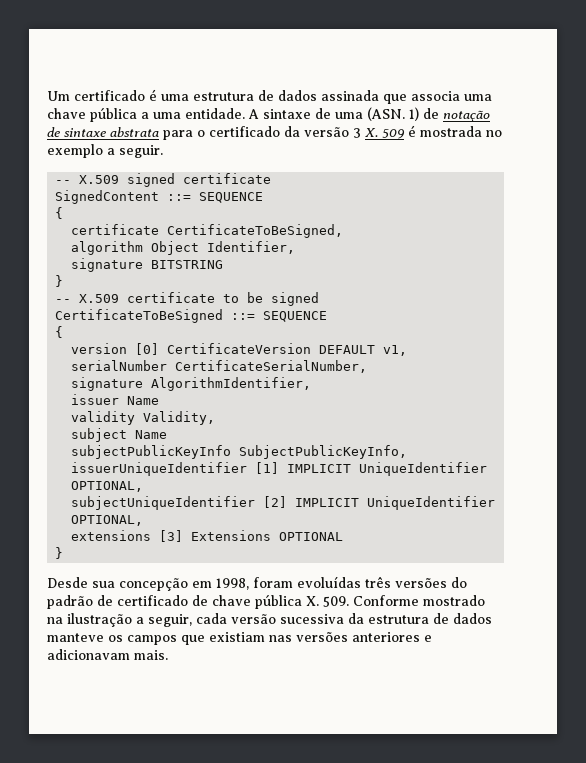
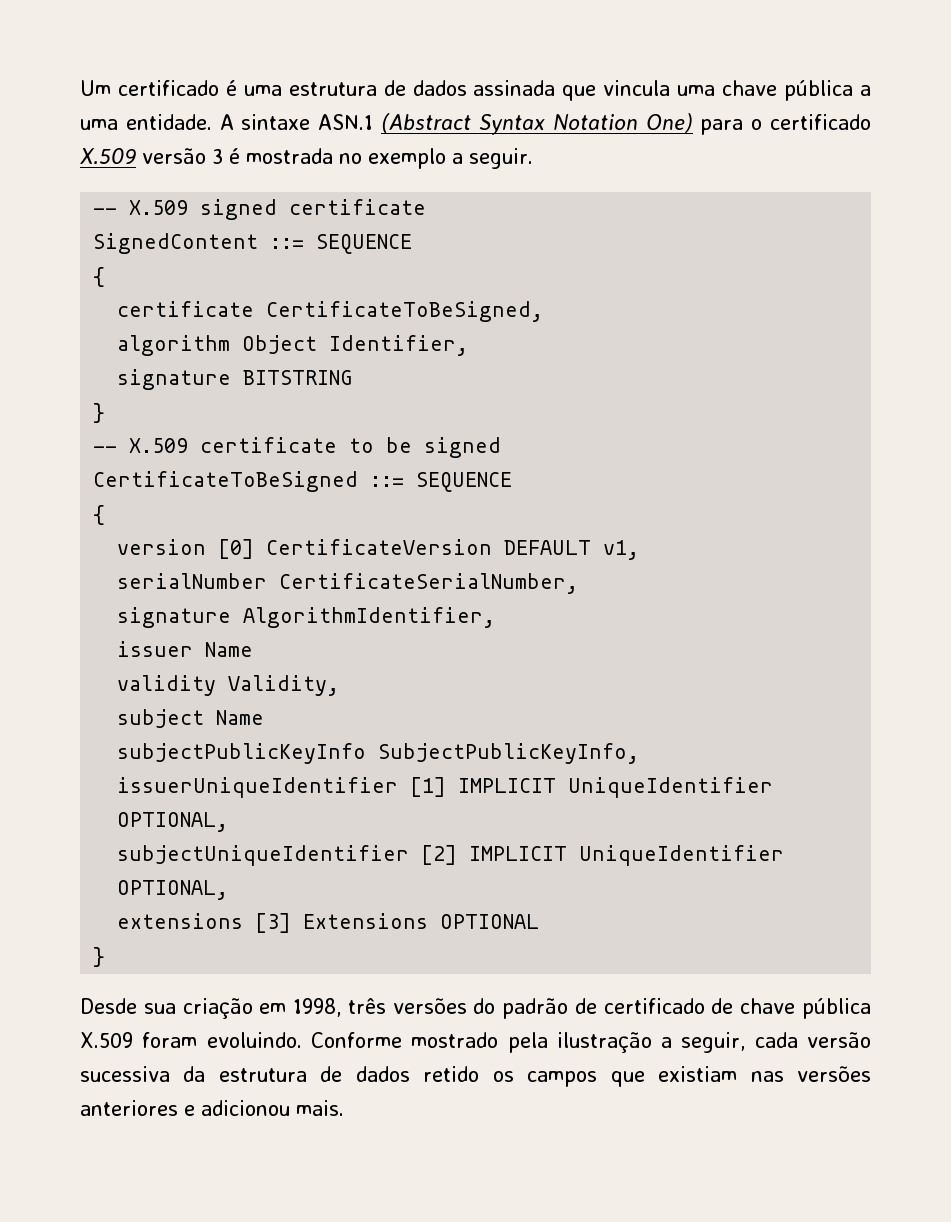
[411,91,460,101] associa -> [603,80,671,96] vincula
[315,107,490,122] [47,127,159,137] de uma (ASN. 1) de notação de sintaxe abstrata -> [318,113,693,135] ASN.1 (Abstract Syntax Notation One)
[284,126,300,137] da -> [80,148,136,165] X.509
[365,128,405,139] X. 509 -> (223, 156) none
[119,578,188,591] concepção -> [182,998,253,1019] criação
[253,576,361,588] foram evoluídas -> (342, 1007) none
[306,596,349,607] X. 509. -> [80,1032,302,1048] X.509 foram evoluindo.
[47,617,63,624] na -> [507,1032,548,1053] pela
[47,633,104,642] manteve -> [423,1066,480,1082] retido
[47,649,130,660] adicionavam -> [201,1100,290,1116] adicionou

